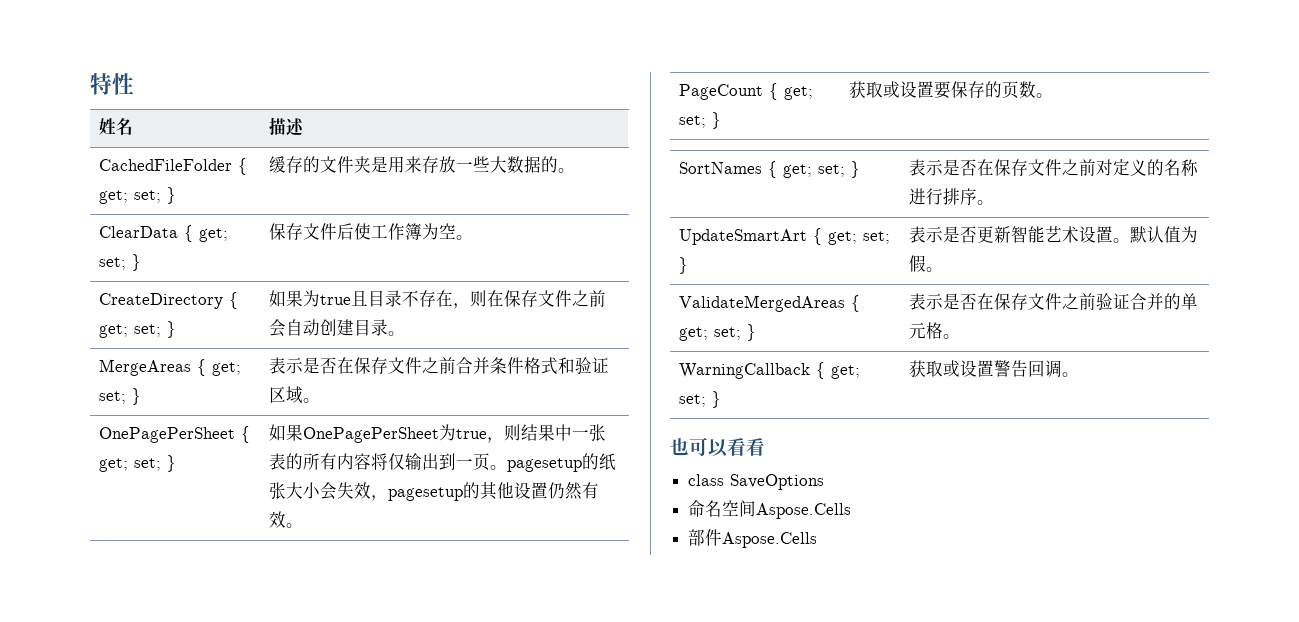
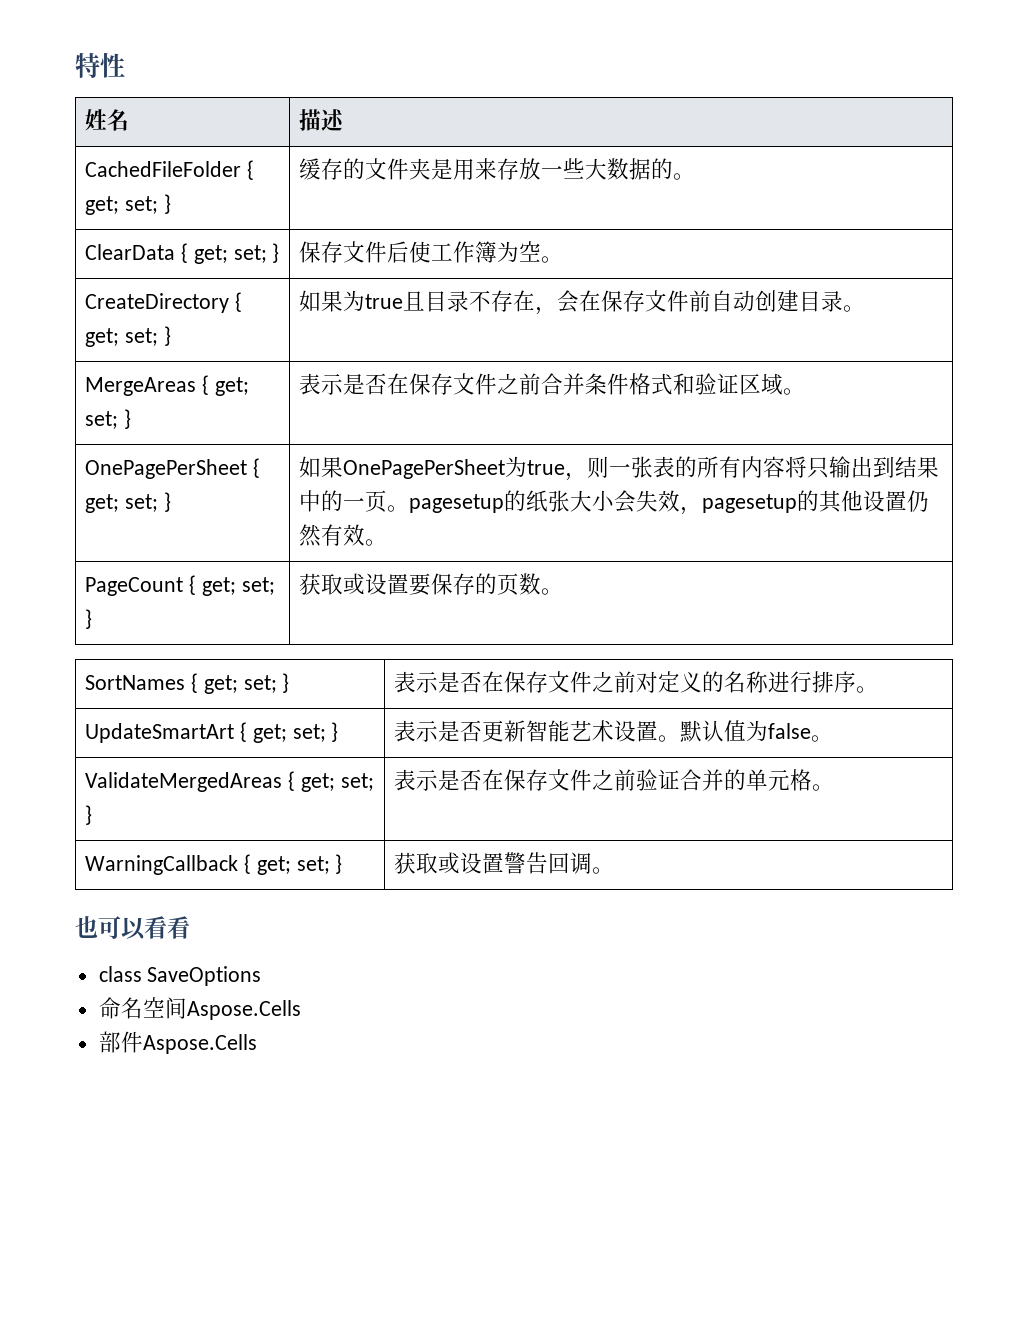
[470,290,607,307] [269,319,287,337] 则在保存文件之前会 -> [557,290,712,313] 会在保存文件前
[521,424,573,441] 结果中 -> (610, 467) none
[388,453,457,470] 仅输出到 -> [807,456,940,479] [299,490,344,512] 只输出到结果中的
[909,255,927,272] 假 -> [768,723,812,739] false

